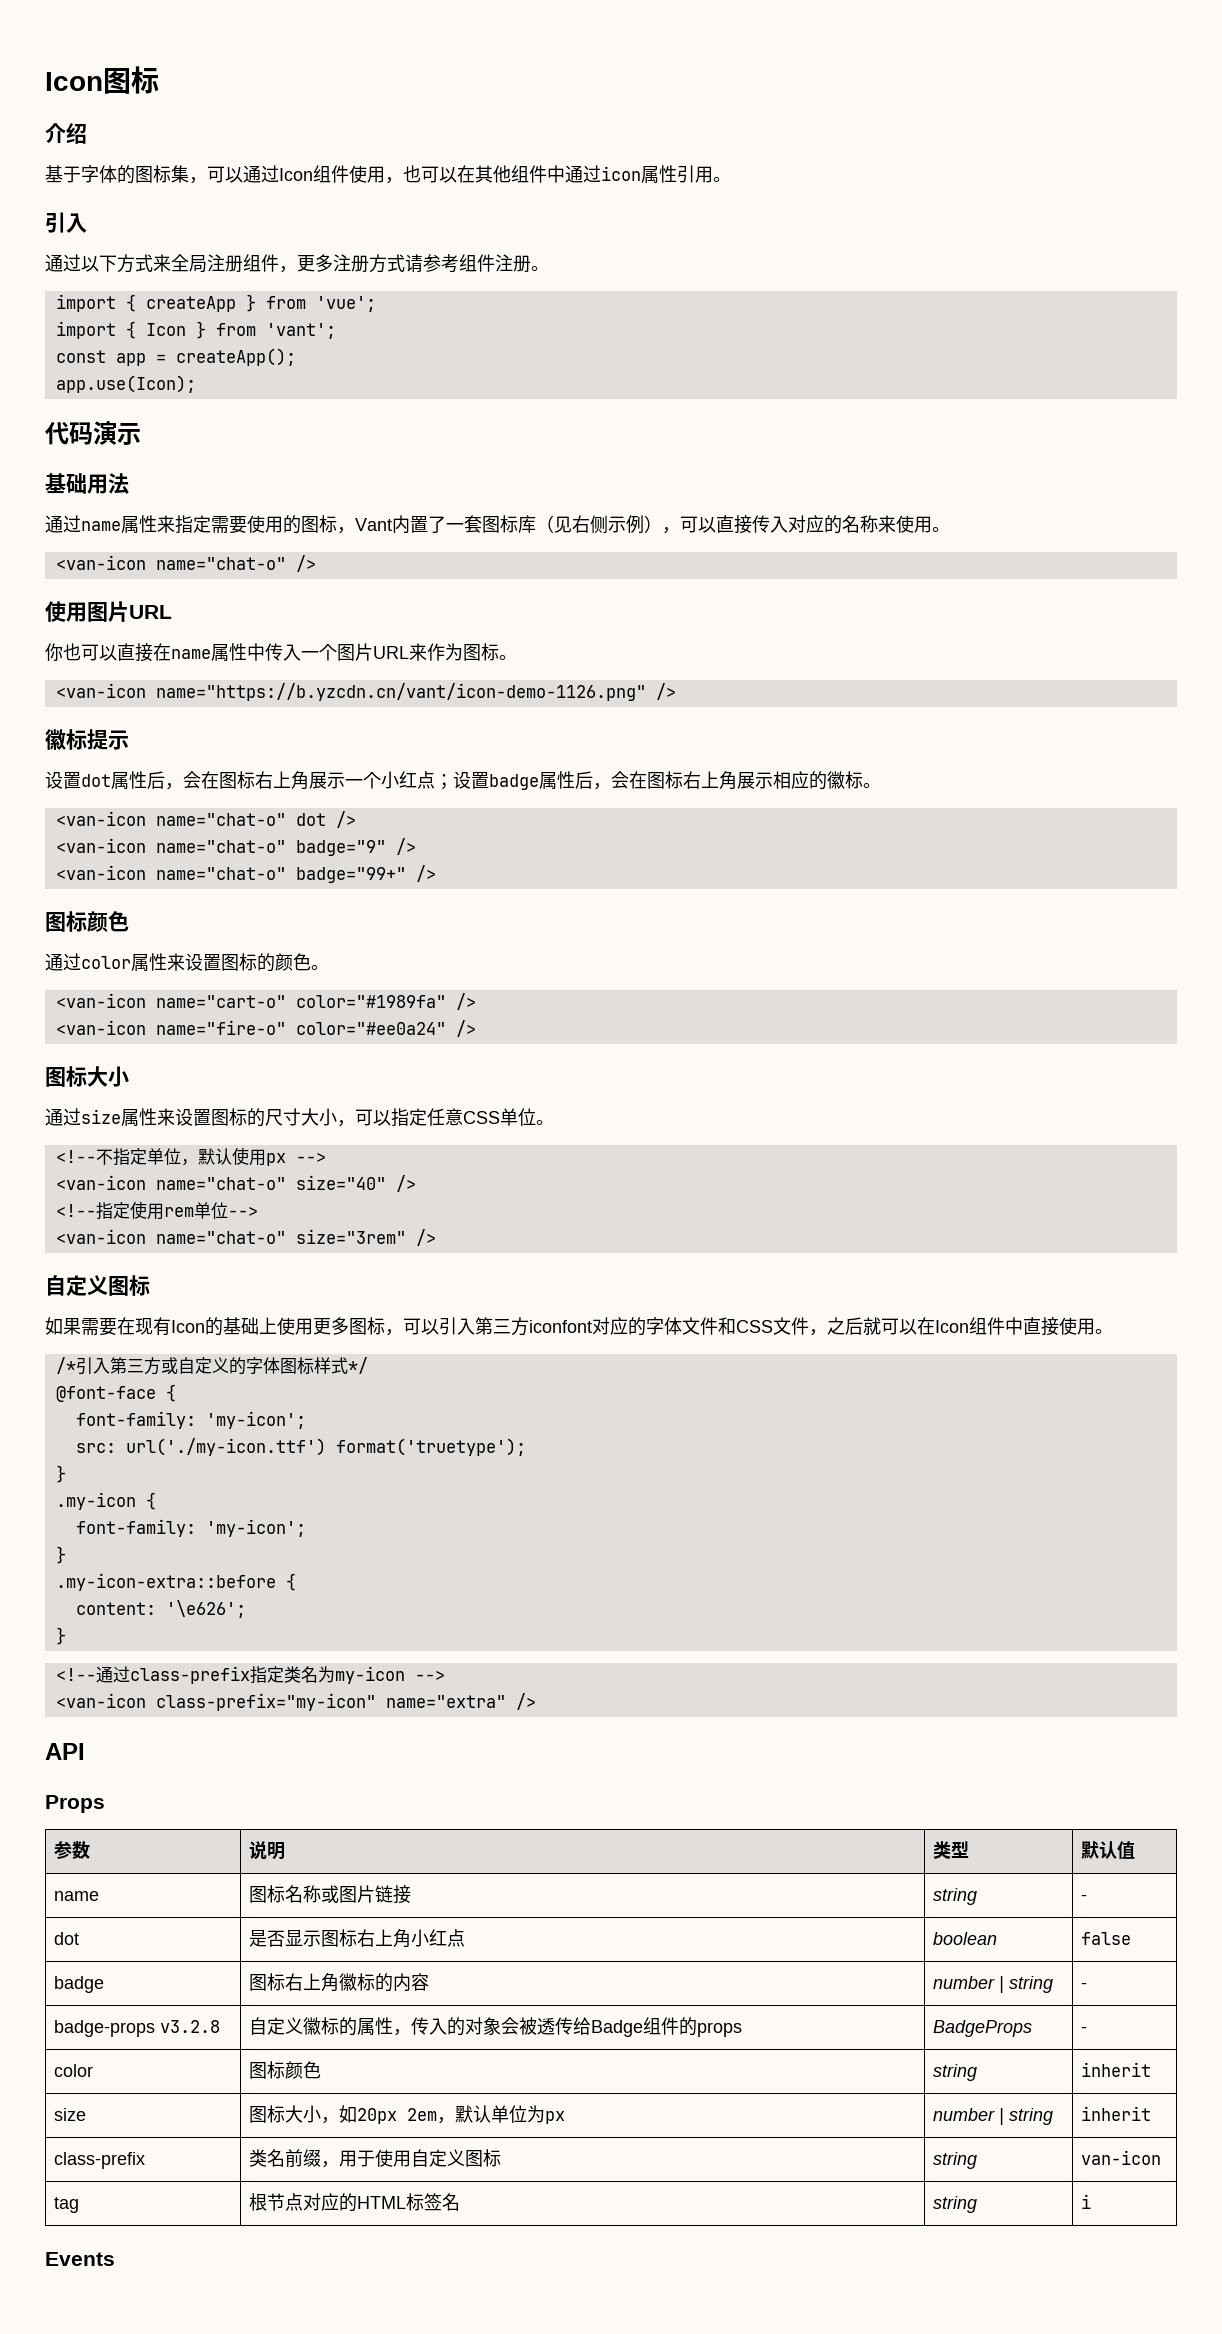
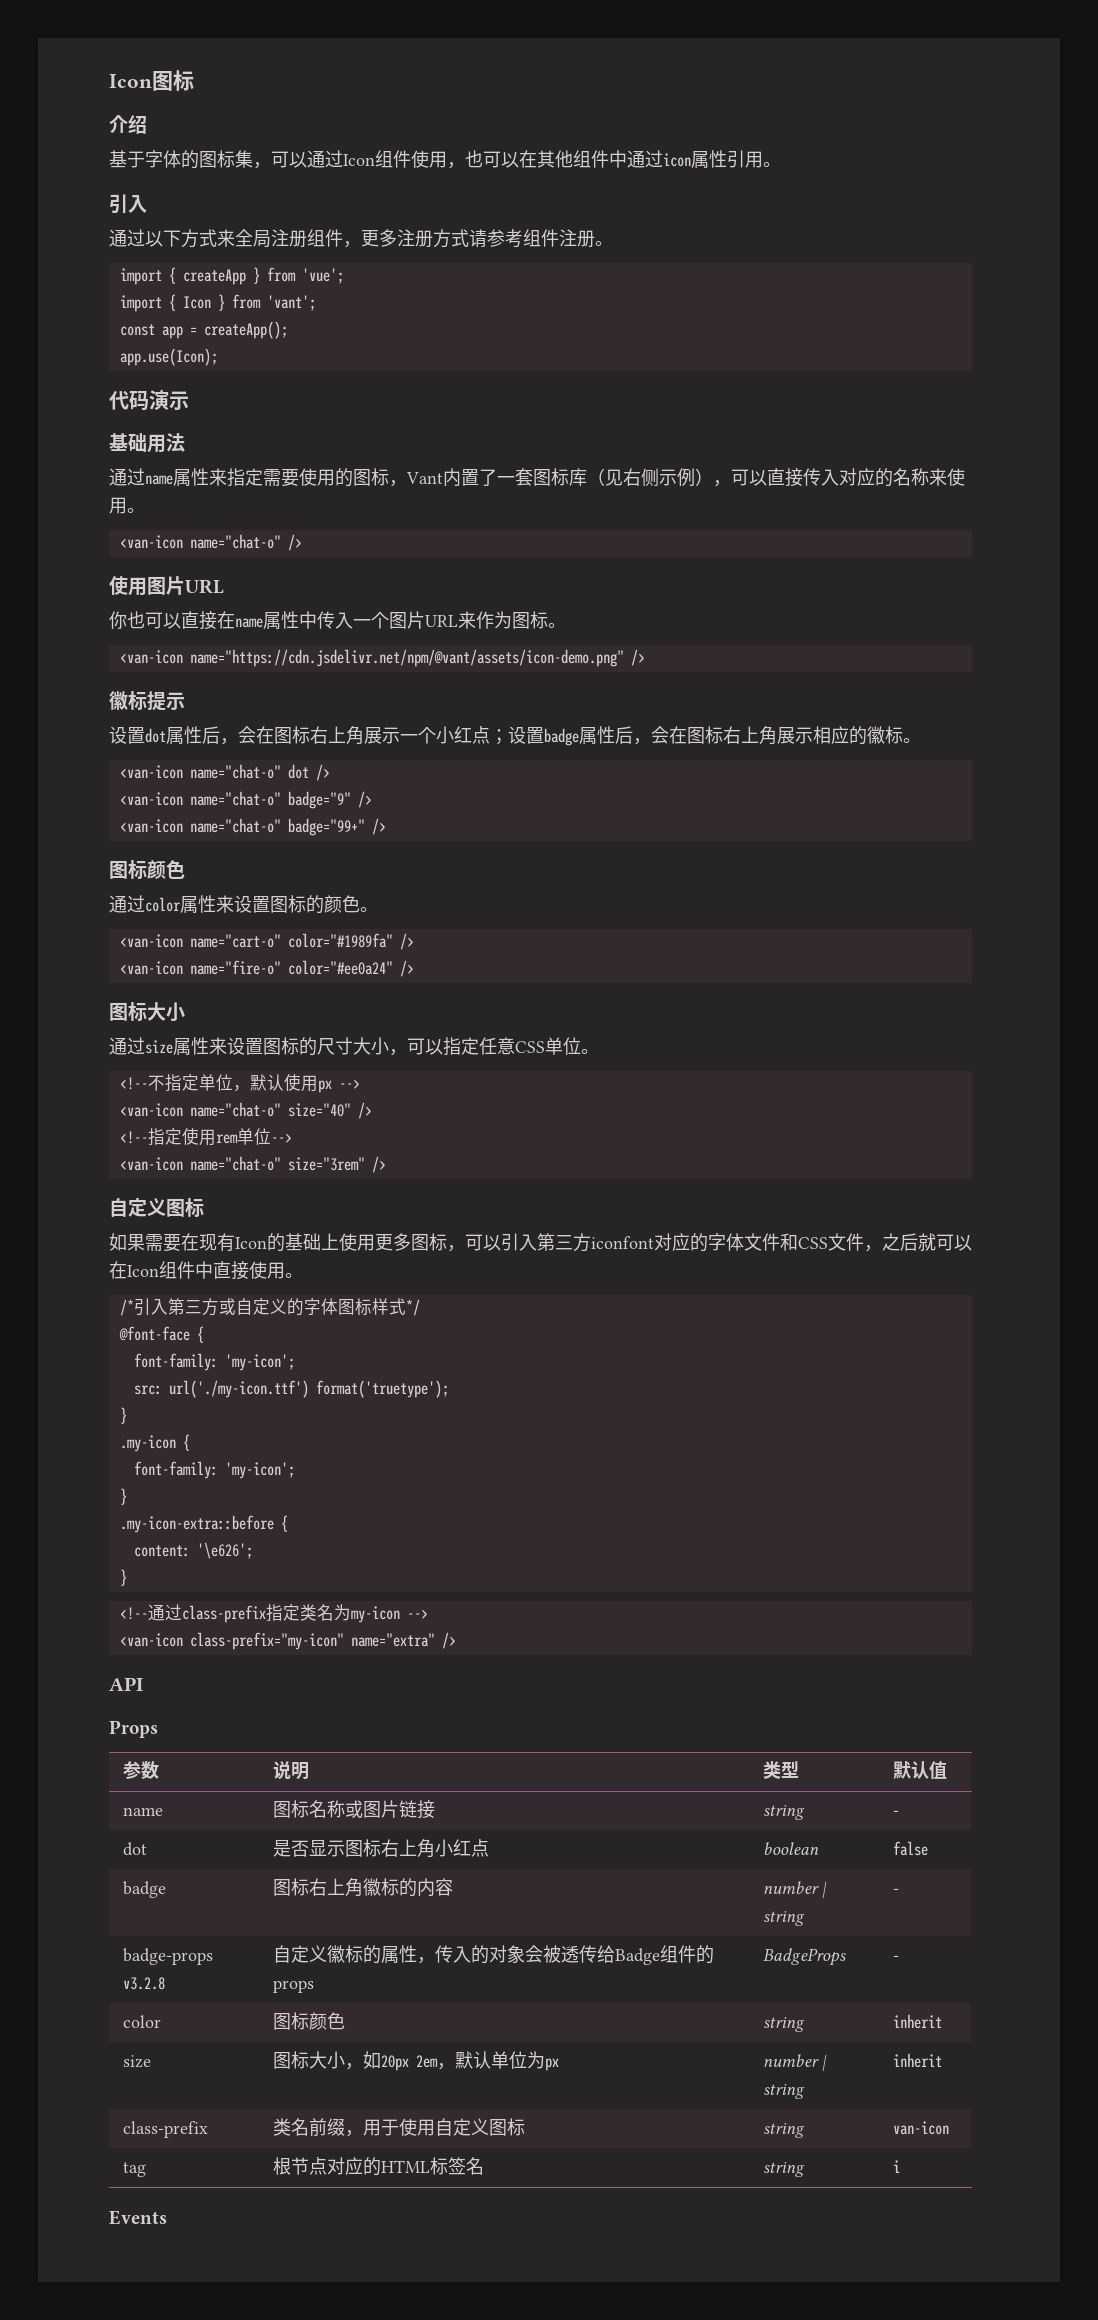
[155,683,646,701] name="https://b.yzcdn.cn/vant/icon-demo-1126.png" -> [189,649,624,667] name="https://cdn.jsdelivr.net/npm/@vant/assets/icon-demo.png"

